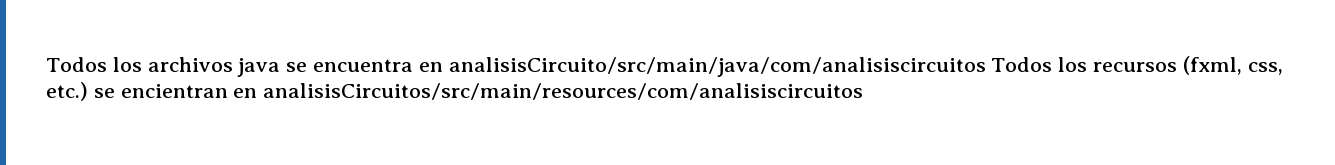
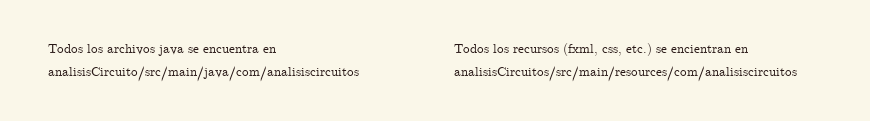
(986, 67) none -> (359, 74) //

